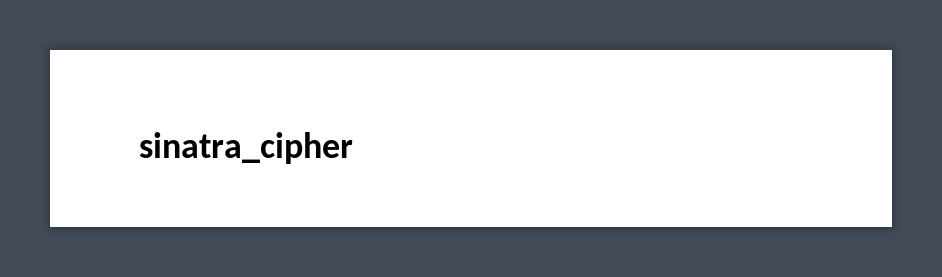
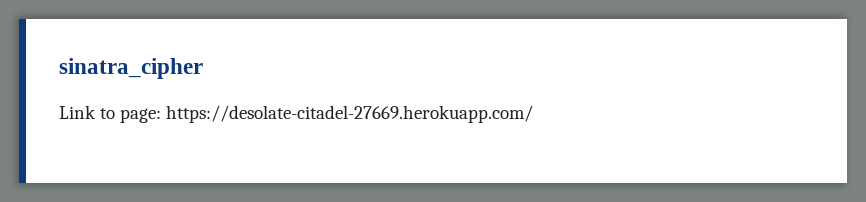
(353, 148) none -> [59,105,534,123] // Link to page: https://desolate-citadel-27669.herokuapp.com/

